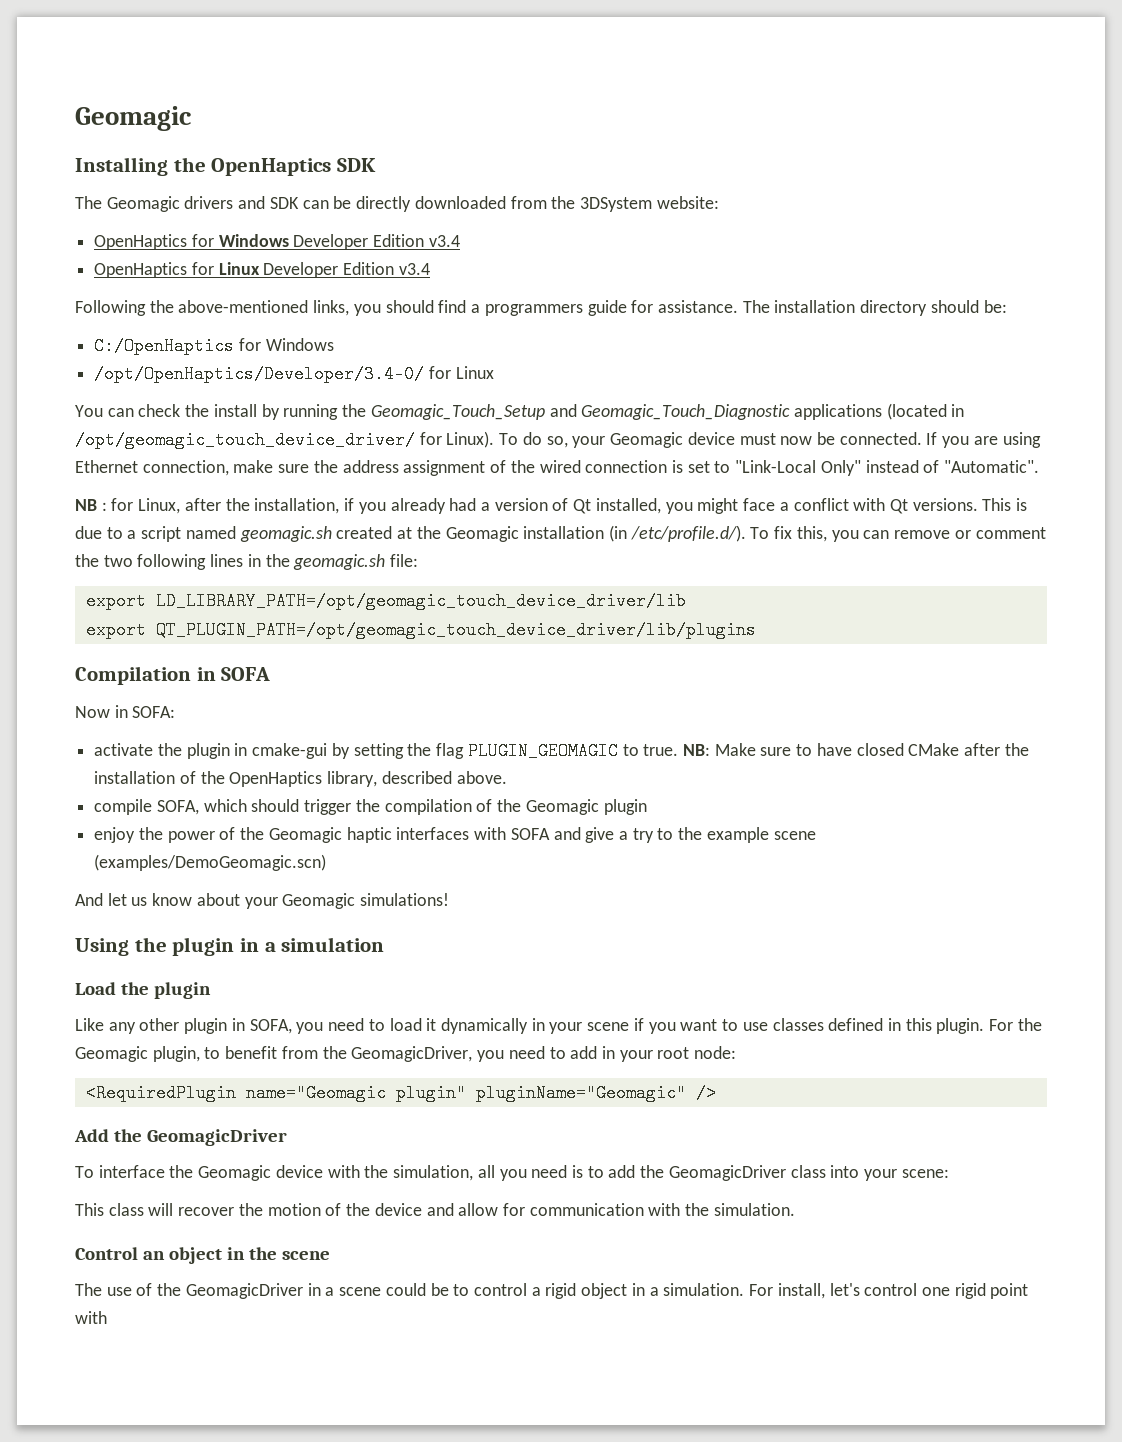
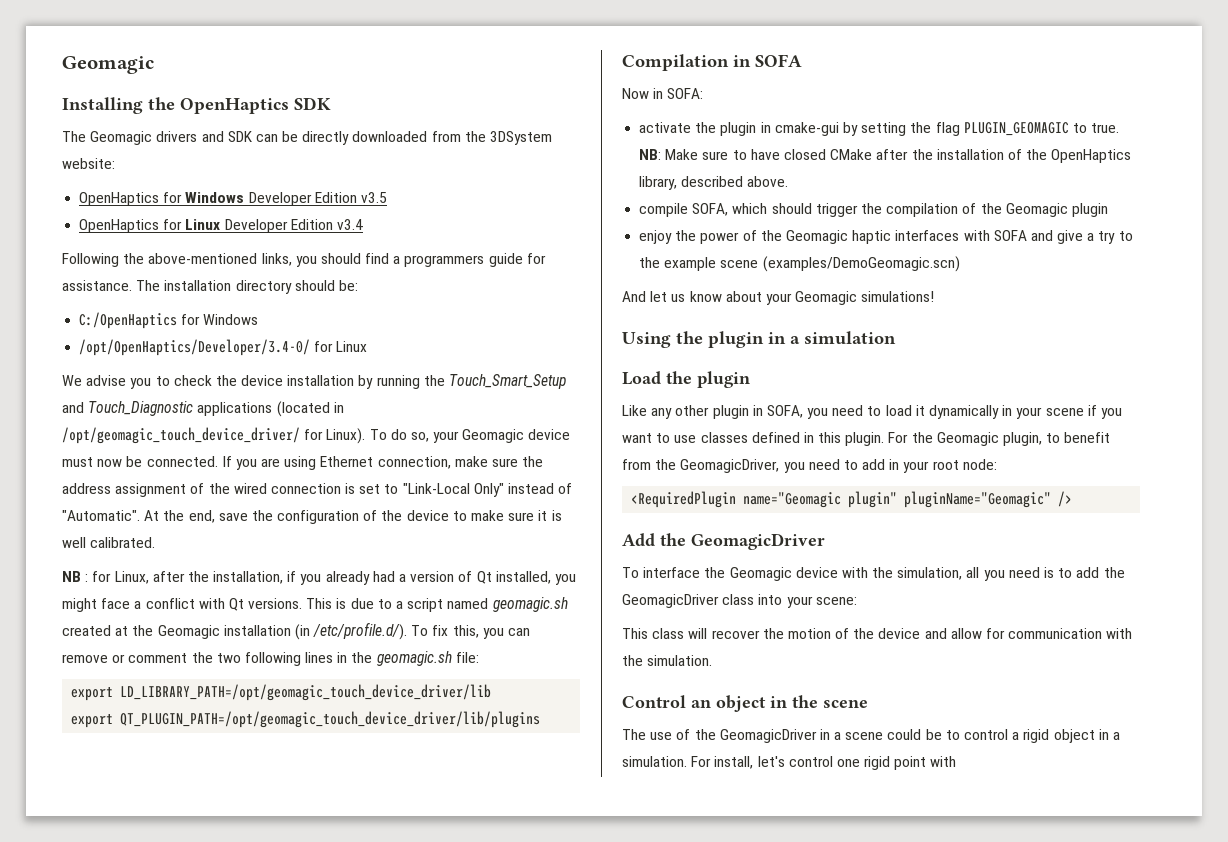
[428,235,460,247] v3.4 -> [360,192,387,203] v3.5
[75,404,791,420] You can check the install by running the Geomagic_Touch_Setup and Geomagic_Touch_Diagnostic -> [62,374,567,389] [62,401,194,416] We advise you to check the device installation by running the Touch_Smart_Setup and Touch_Diagnostic
(1040, 466) none -> [144,510,562,524] [62,537,156,548] At the end, save the configuration of the device to make sure it is well calibrated.

